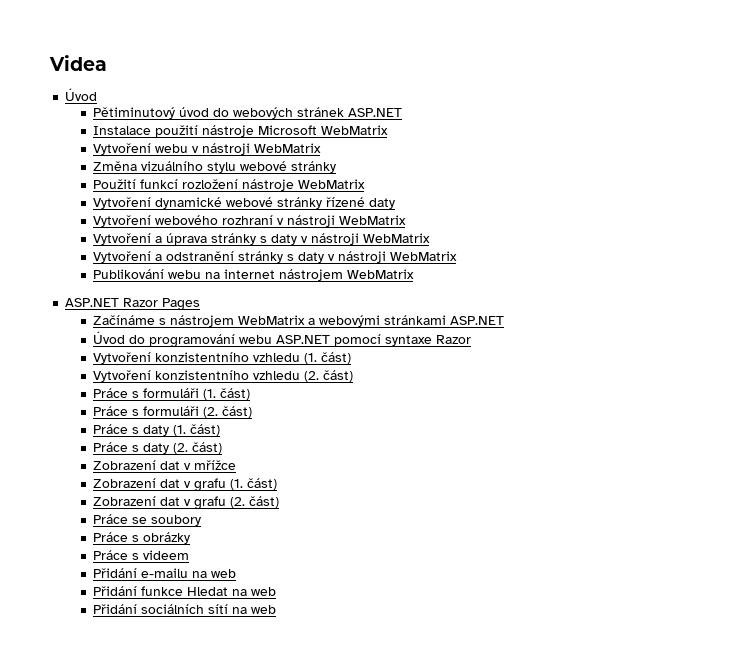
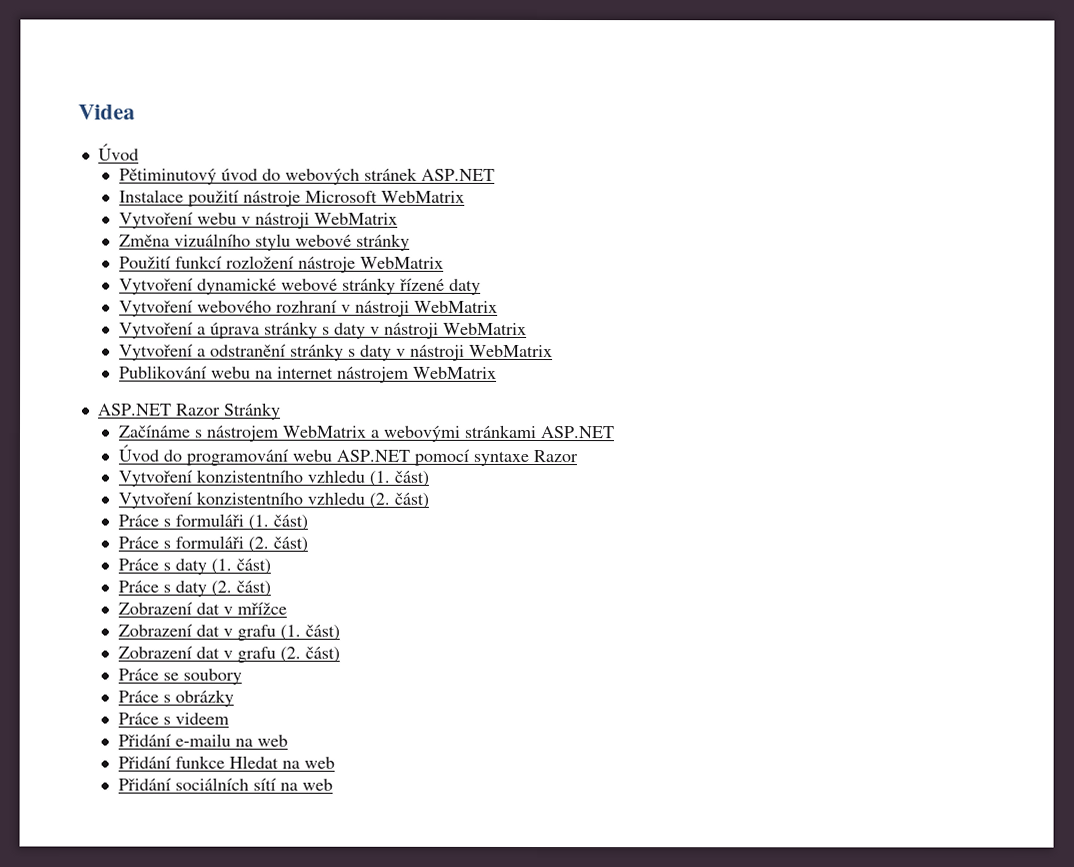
[162,298,201,311] Pages -> [223,402,281,420] Stránky

